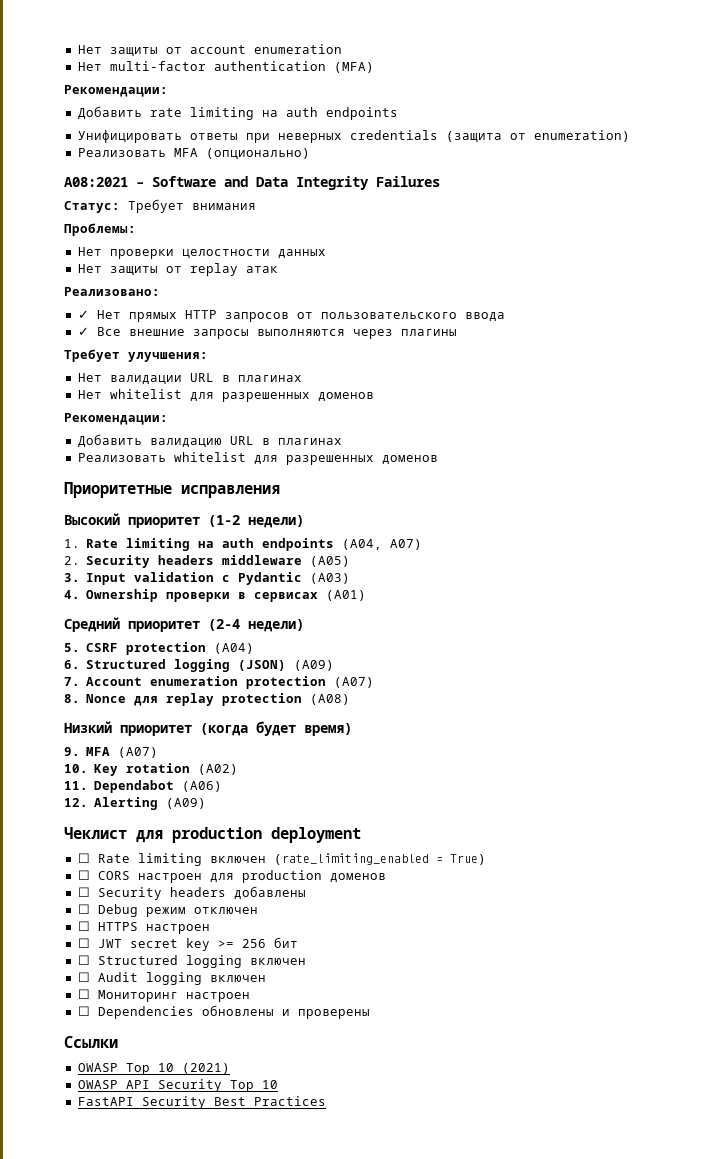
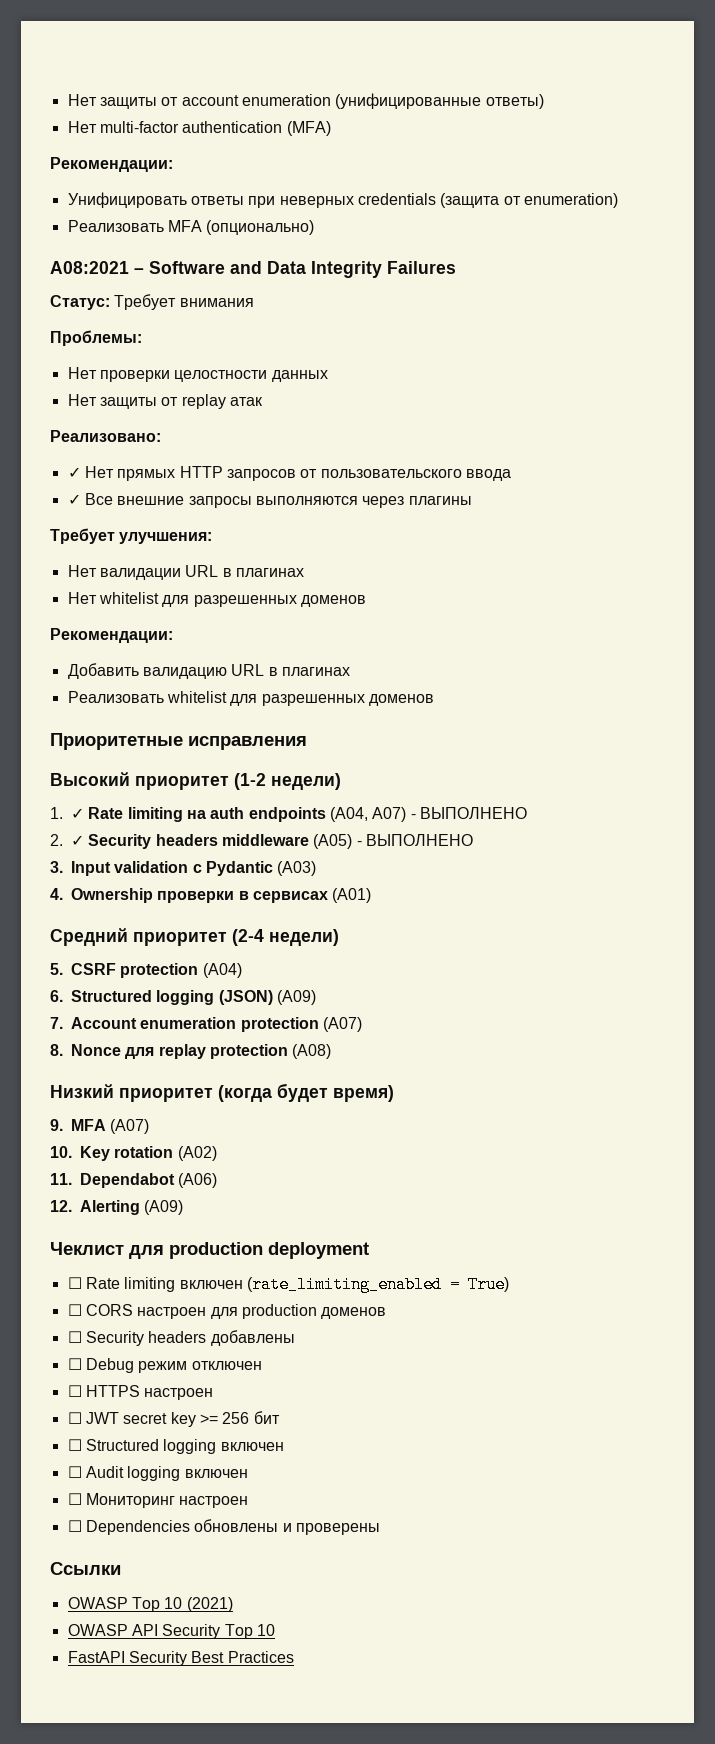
(342, 49) none -> [335,93,544,109] (унифицированные ответы)
[77,106,398,120] // Добавить rate limiting на auth endpoints -> (173, 164) none
(80, 543) none -> [71,808,84,819] ✓
(423, 544) none -> [410,807,527,819] - ВЫПОЛНЕНО
(80, 560) none -> [71,835,84,846] ✓
(351, 561) none -> [356,834,473,846] - ВЫПОЛНЕНО

